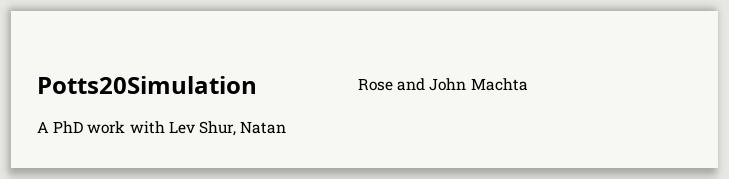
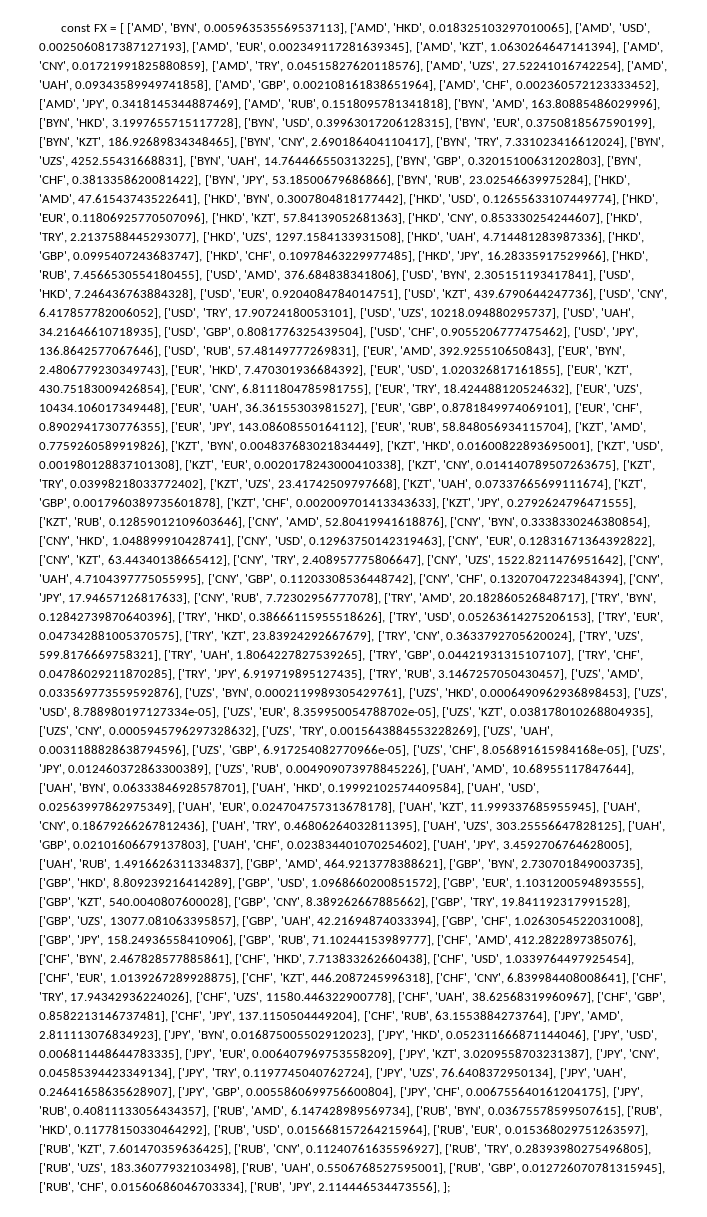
[37,76,257,94] [37,121,287,136] [358,78,528,91] Potts20Simulation // A PhD work with Lev Shur, Natan Rose and John Machta -> [61,23,650,34] [39,42,663,53] [39,61,667,72] [39,80,659,91] [39,99,660,110] [39,118,655,129] [39,137,665,148] [39,156,641,167] [39,175,630,186] [39,194,658,205] [39,213,642,224] [39,232,644,243] [39,251,648,262] [39,270,634,281] [39,289,668,300] [39,308,634,319] [39,327,638,338] [39,346,625,357] [39,365,632,376] [39,384,642,395] [39,403,642,414] [39,422,646,433] [39,441,663,452] [39,460,655,471] [39,479,646,490] [39,498,636,509] [39,517,650,528] [39,536,655,547] [39,555,664,566] [39,574,663,585] [39,593,657,604] [39,612,663,623] [39,631,643,642] [39,650,643,661] [39,669,643,680] [39,688,667,699] [39,707,653,718] [39,726,553,737] [39,745,665,756] [39,764,634,775] [39,783,539,794] [39,802,640,813] [39,821,665,832] [39,840,632,851] [39,859,643,870] [39,878,644,889] [39,897,630,908] [39,916,643,927] [39,935,636,946] [39,954,634,965] [39,973,667,984] [39,992,666,1003] [39,1011,623,1022] [39,1030,657,1041] [39,1049,659,1060] [39,1068,626,1079] [39,1087,643,1098] [39,1106,662,1117] [39,1125,648,1136] [39,1144,651,1155] [39,1163,665,1174] [39,1182,451,1193] const FX = [ ['AMD', 'BYN', 0.005963535569537113], ['AMD', 'HKD', 0.018325103297010065], ['AMD', 'USD', 0.0025060817387127193], ['AMD', 'EUR', 0.002349117281639345], ['AMD', 'KZT', 1.0630264647141394], ['AMD', 'CNY', 0.01721991825880859], ['AMD', 'TRY', 0.04515827620118576], ['AMD', 'UZS', 27.52241016742254], ['AMD', 'UAH', 0.09343589949741858], ['AMD', 'GBP', 0.002108161838651964], ['AMD', 'CHF', 0.002360572123333452], ['AMD', 'JPY', 0.3418145344887469], ['AMD', 'RUB', 0.1518095781341818], ['BYN', 'AMD', 163.80885486029996], ['BYN', 'HKD', 3.1997655715117728], ['BYN', 'USD', 0.39963017206128315], ['BYN', 'EUR', 0.3750818567590199], ['BYN', 'KZT', 186.92689834348465], ['BYN', 'CNY', 2.690186404110417], ['BYN', 'TRY', 7.331023416612024], ['BYN', 'UZS', 4252.55431668831], ['BYN', 'UAH', 14.764466550313225], ['BYN', 'GBP', 0.32015100631202803], ['BYN', 'CHF', 0.3813358620081422], ['BYN', 'JPY', 53.18500679686866], ['BYN', 'RUB', 23.02546639975284], ['HKD', 'AMD', 47.61543743522641], ['HKD', 'BYN', 0.3007804818177442], ['HKD', 'USD', 0.12655633107449774], ['HKD', 'EUR', 0.11806925770507096], ['HKD', 'KZT', 57.84139052681363], ['HKD', 'CNY', 0.853330254244607], ['HKD', 'TRY', 2.2137588445293077], ['HKD', 'UZS', 1297.1584133931508], ['HKD', 'UAH', 4.714481283987336], ['HKD', 'GBP', 0.0995407243683747], ['HKD', 'CHF', 0.10978463229977485], ['HKD', 'JPY', 16.28335917529966], ['HKD', 'RUB', 7.4566530554180455], ['USD', 'AMD', 376.684838341806], ['USD', 'BYN', 2.305151193417841], ['USD', 'HKD', 7.246436763884328], ['USD', 'EUR', 0.9204084784014751], ['USD', 'KZT', 439.6790644247736], ['USD', 'CNY', 6.417857782006052], ['USD', 'TRY', 17.90724180053101], ['USD', 'UZS', 10218.094880295737], ['USD', 'UAH', 34.21646610718935], ['USD', 'GBP', 0.8081776325439504], ['USD', 'CHF', 0.9055206777475462], ['USD', 'JPY', 136.8642577067646], ['USD', 'RUB', 57.48149777269831], ['EUR', 'AMD', 392.925510650843], ['EUR', 'BYN', 2.4806779230349743], ['EUR', 'HKD', 7.470301936684392], ['EUR', 'USD', 1.020326817161855], ['EUR', 'KZT', 430.75183009426854], ['EUR', 'CNY', 6.8111804785981755], ['EUR', 'TRY', 18.424488120524632], ['EUR', 'UZS', 10434.106017349448], ['EUR', 'UAH', 36.36155303981527], ['EUR', 'GBP', 0.8781849974069101], ['EUR', 'CHF', 0.8902941730776355], ['EUR', 'JPY', 143.08608550164112], ['EUR', 'RUB', 58.848056934115704], ['KZT', 'AMD', 0.7759260589919826], ['KZT', 'BYN', 0.004837683021834449], ['KZT', 'HKD', 0.01600822893695001], ['KZT', 'USD', 0.001980128837101308], ['KZT', 'EUR', 0.0020178243000410338], ['KZT', 'CNY', 0.014140789507263675], ['KZT', 'TRY', 0.03998218033772402], ['KZT', 'UZS', 23.41742509797668], ['KZT', 'UAH', 0.07337665699111674], ['KZT', 'GBP', 0.0017960389735601878], ['KZT', 'CHF', 0.002009701413343633], ['KZT', 'JPY', 0.2792624796471555], ['KZT', 'RUB', 0.12859012109603646], ['CNY', 'AMD', 52.80419941618876], ['CNY', 'BYN', 0.3338330246380854], ['CNY', 'HKD', 1.048899910428741], ['CNY', 'USD', 0.12963750142319463], ['CNY', 'EUR', 0.12831671364392822], ['CNY', 'KZT', 63.44340138665412], ['CNY', 'TRY', 2.408957775806647], ['CNY', 'UZS', 1522.8211476951642], ['CNY', 'UAH', 4.7104397775055995], ['CNY', 'GBP', 0.11203308536448742], ['CNY', 'CHF', 0.13207047223484394], ['CNY', 'JPY', 17.94657126817633], ['CNY', 'RUB', 7.72302956777078], ['TRY', 'AMD', 20.182860526848717], ['TRY', 'BYN', 0.12842739870640396], ['TRY', 'HKD', 0.38666115955518626], ['TRY', 'USD', 0.05263614275206153], ['TRY', 'EUR', 0.047342881005370575], ['TRY', 'KZT', 23.83924292667679], ['TRY', 'CNY', 0.3633792705620024], ['TRY', 'UZS', 599.8176669758321], ['TRY', 'UAH', 1.8064227827539265], ['TRY', 'GBP', 0.04421931315107107], ['TRY', 'CHF', 0.04786029211870285], ['TRY', 'JPY', 6.919719895127435], ['TRY', 'RUB', 3.1467257050430457], ['UZS', 'AMD', 0.033569773559592876], ['UZS', 'BYN', 0.0002119989305429761], ['UZS', 'HKD', 0.0006490962936898453], ['UZS', 'USD', 8.788980197127334e-05], ['UZS', 'EUR', 8.359950054788702e-05], ['UZS', 'KZT', 0.038178010268804935], ['UZS', 'CNY', 0.0005945796297328632], ['UZS', 'TRY', 0.0015643884553228269], ['UZS', 'UAH', 0.0031188828638794596], ['UZS', 'GBP', 6.917254082770966e-05], ['UZS', 'CHF', 8.056891615984168e-05], ['UZS', 'JPY', 0.012460372863300389], ['UZS', 'RUB', 0.004909073978845226], ['UAH', 'AMD', 10.68955117847644], ['UAH', 'BYN', 0.06333846928578701], ['UAH', 'HKD', 0.19992102574409584], ['UAH', 'USD', 0.02563997862975349], ['UAH', 'EUR', 0.024704757313678178], ['UAH', 'KZT', 11.999337685955945], ['UAH', 'CNY', 0.18679266267812436], ['UAH', 'TRY', 0.46806264032811395], ['UAH', 'UZS', 303.25556647828125], ['UAH', 'GBP', 0.02101606679137803], ['UAH', 'CHF', 0.023834401070254602], ['UAH', 'JPY', 3.4592706764628005], ['UAH', 'RUB', 1.4916626311334837], ['GBP', 'AMD', 464.9213778388621], ['GBP', 'BYN', 2.730701849003735], ['GBP', 'HKD', 8.809239216414289], ['GBP', 'USD', 1.0968660200851572], ['GBP', 'EUR', 1.1031200594893555], ['GBP', 'KZT', 540.0040807600028], ['GBP', 'CNY', 8.389262667885662], ['GBP', 'TRY', 19.841192317991528], ['GBP', 'UZS', 13077.081063395857], ['GBP', 'UAH', 42.21694874033394], ['GBP', 'CHF', 1.0263054522031008], ['GBP', 'JPY', 158.24936558410906], ['GBP', 'RUB', 71.10244153989777], ['CHF', 'AMD', 412.2822897385076], ['CHF', 'BYN', 2.467828577885861], ['CHF', 'HKD', 7.713833262660438], ['CHF', 'USD', 1.0339764497925454], ['CHF', 'EUR', 1.0139267289928875], ['CHF', 'KZT', 446.2087245996318], ['CHF', 'CNY', 6.839984408008641], ['CHF', 'TRY', 17.94342936224026], ['CHF', 'UZS', 11580.446322900778], ['CHF', 'UAH', 38.62568319960967], ['CHF', 'GBP', 0.8582213146737481], ['CHF', 'JPY', 137.1150504449204], ['CHF', 'RUB', 63.1553884273764], ['JPY', 'AMD', 2.811113076834923], ['JPY', 'BYN', 0.016875005502912023], ['JPY', 'HKD', 0.052311666871144046], ['JPY', 'USD', 0.006811448644783335], ['JPY', 'EUR', 0.006407969753558209], ['JPY', 'KZT', 3.0209558703231387], ['JPY', 'CNY', 0.04585394423349134], ['JPY', 'TRY', 0.1197745040762724], ['JPY', 'UZS', 76.6408372950134], ['JPY', 'UAH', 0.24641658635628907], ['JPY', 'GBP', 0.0055860699756600804], ['JPY', 'CHF', 0.006755640161204175], ['JPY', 'RUB', 0.40811133056434357], ['RUB', 'AMD', 6.147428989569734], ['RUB', 'BYN', 0.03675578599507615], ['RUB', 'HKD', 0.11778150330464292], ['RUB', 'USD', 0.015668157264215964], ['RUB', 'EUR', 0.015368029751263597], ['RUB', 'KZT', 7.601470359636425], ['RUB', 'CNY', 0.11240761635596927], ['RUB', 'TRY', 0.28393980275496805], ['RUB', 'UZS', 183.36077932103498], ['RUB', 'UAH', 0.5506768527595001], ['RUB', 'GBP', 0.012726070781315945], ['RUB', 'CHF', 0.01560686046703334], ['RUB', 'JPY', 2.114446534473556], ];

